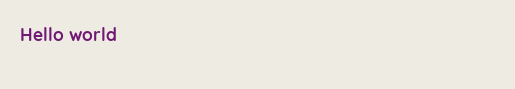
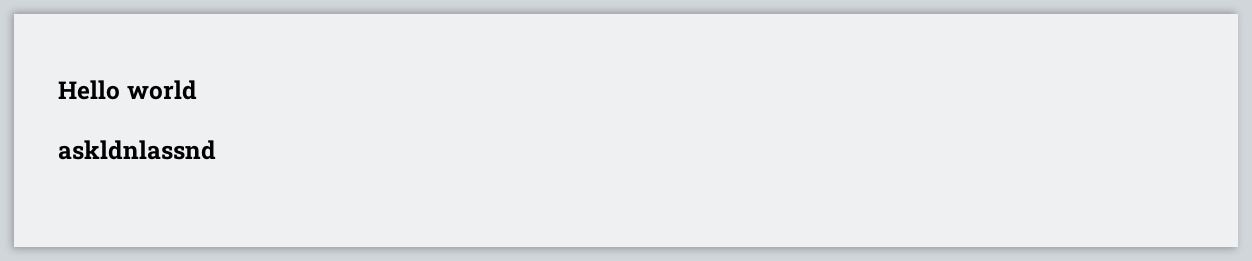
(117, 34) none -> [58,140,216,160] // askldnlassnd

